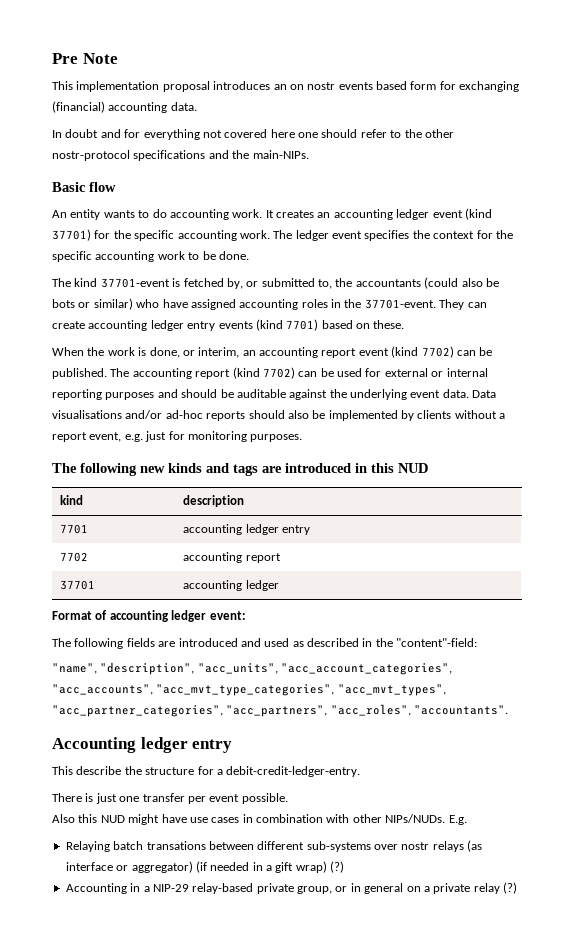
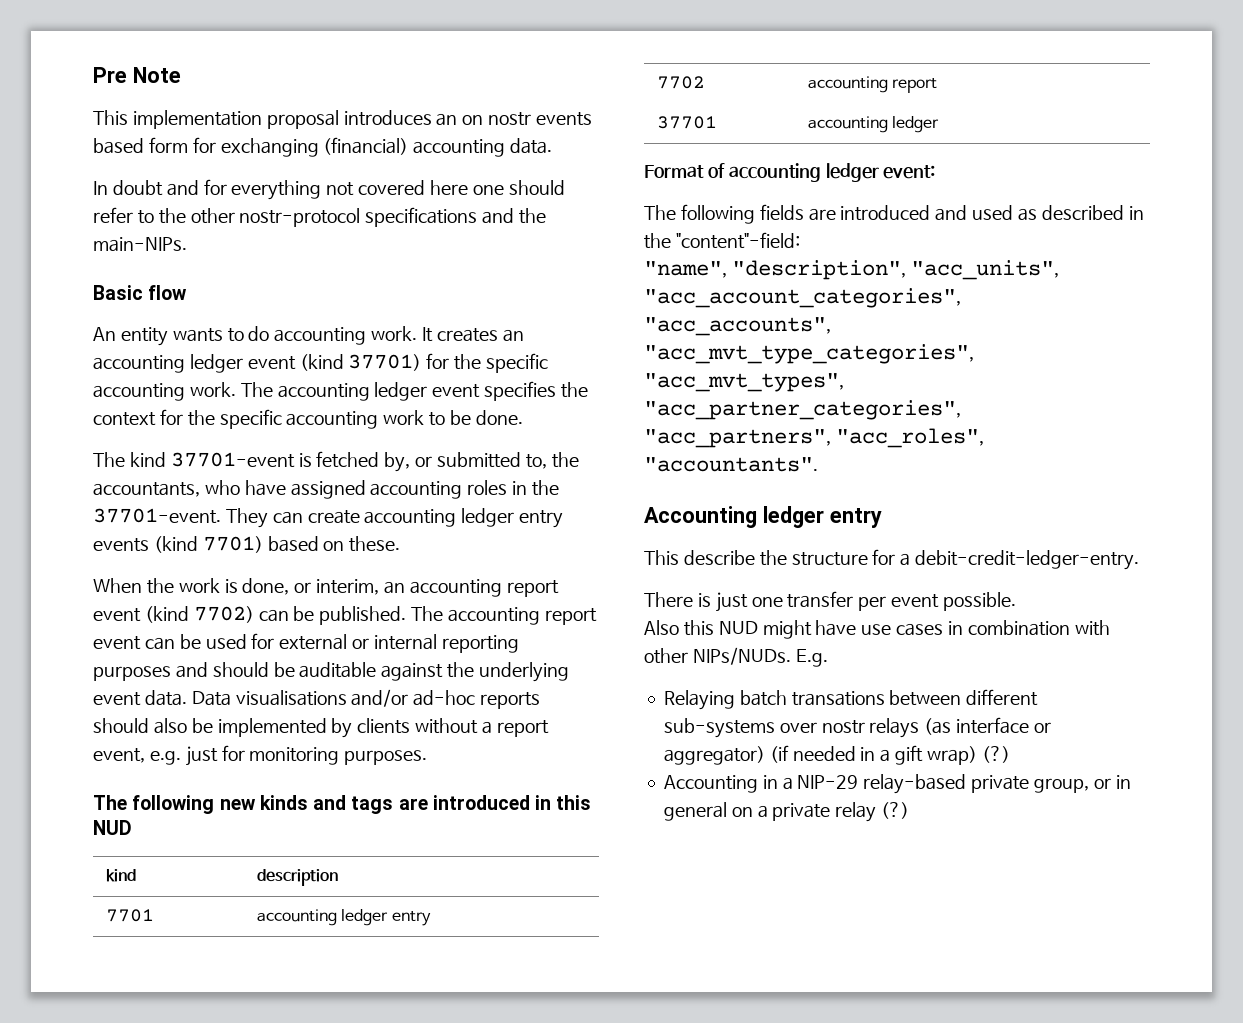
(293, 234) none -> [277,383,370,401] accounting
[355,277,499,289] [52,298,133,310] accountants (could also be bots or similar) -> [93,482,200,497] accountants,
[232,367,295,379] (kind 7702) -> [93,636,141,650] event

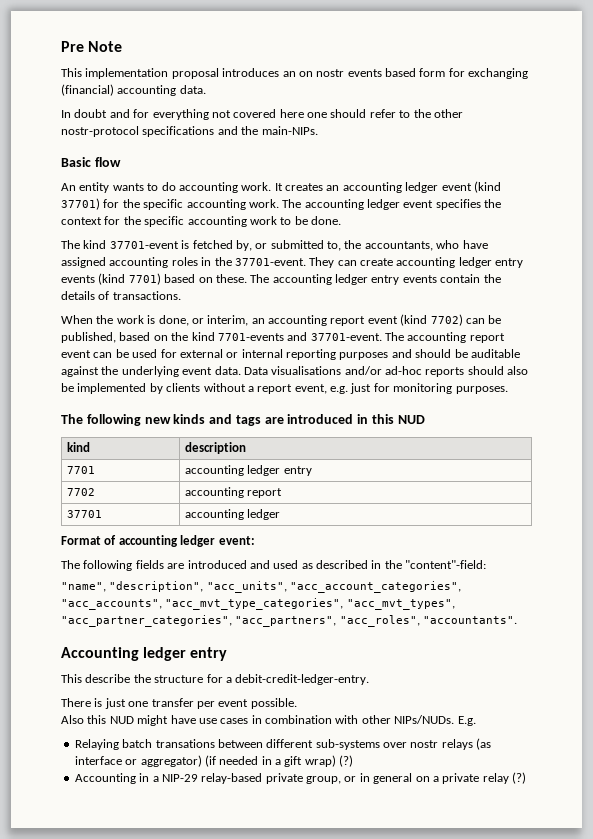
(401, 544) none -> [250,274,501,285] [61,291,181,300] The accounting ledger entry events contain the details of transactions.
[319,606,407,625] published. -> [61,332,382,343] published, based on the kind 7701-events and 37701-event.

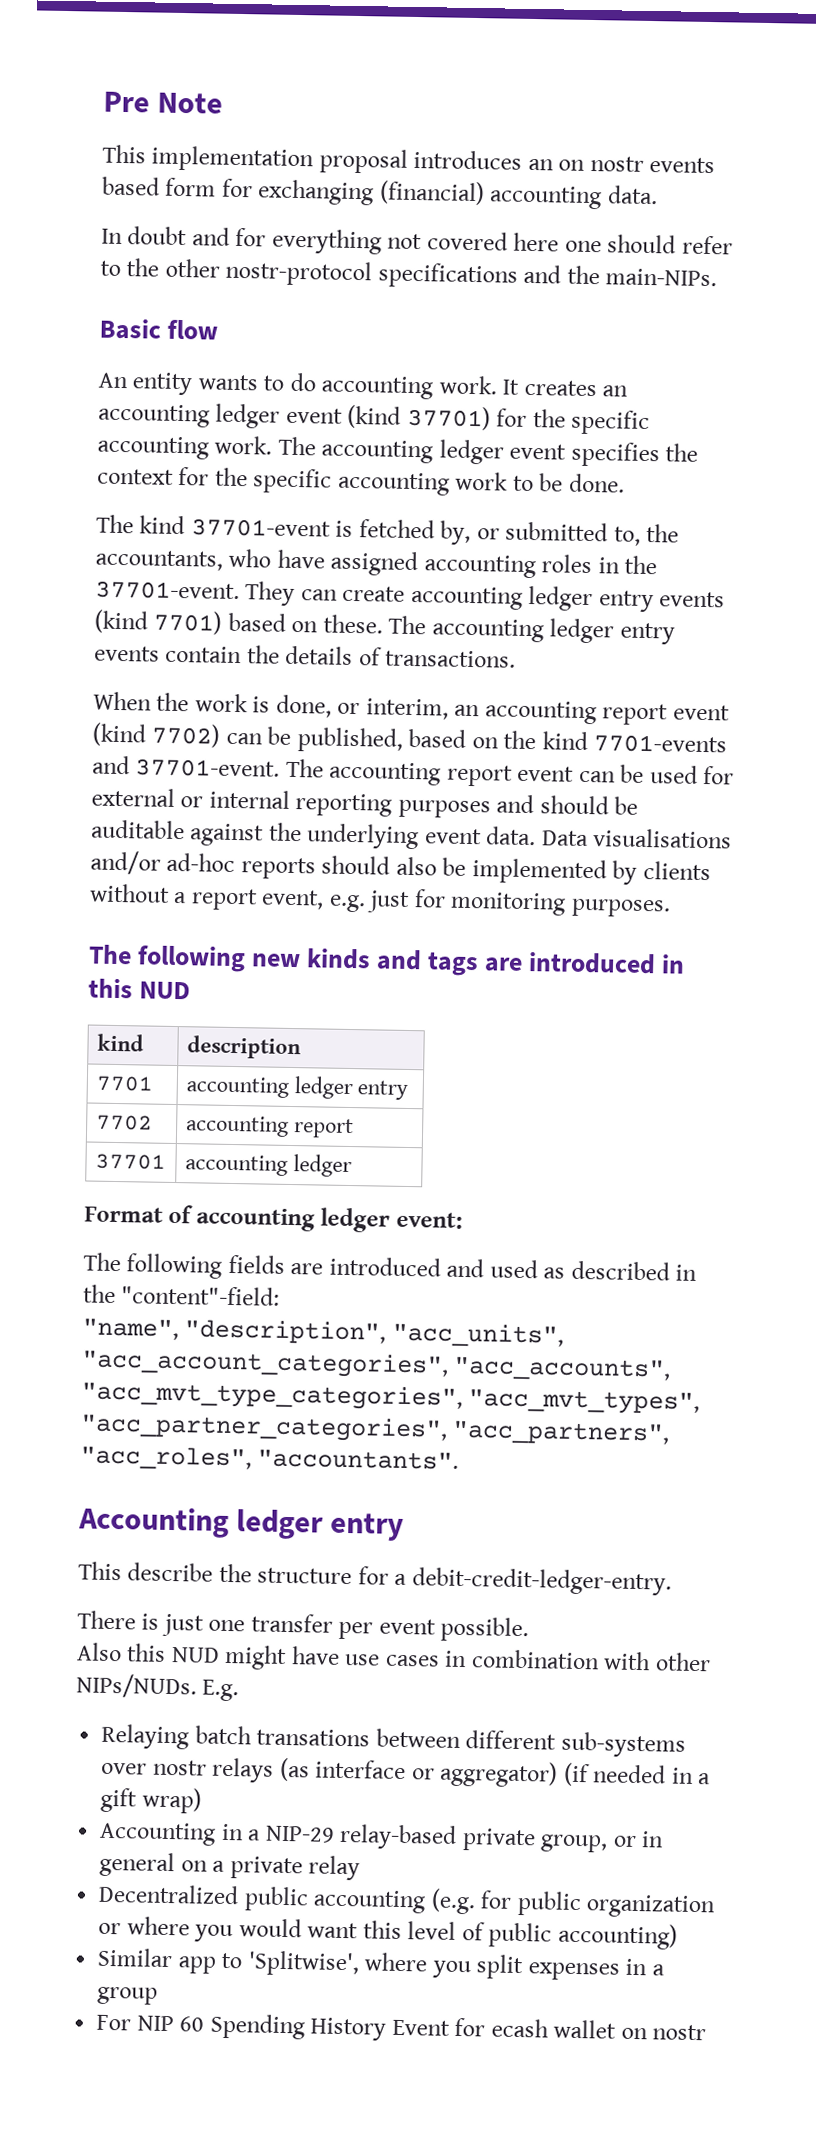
[339,755,354,767] (?) -> (202, 1800) none
[512,772,526,784] (?) -> [98,1883,717,1919] [98,1916,678,1950] [97,1947,665,1981] [97,1986,159,2005] [96,2013,707,2041] // Decentralized public accounting (e.g. for public organization or where you would want this level of public accounting) // Similar app to 'Splitwise', where you split expenses in a group // For NIP 60 Spending History Event for ecash wallet on nostr

